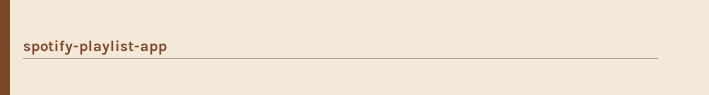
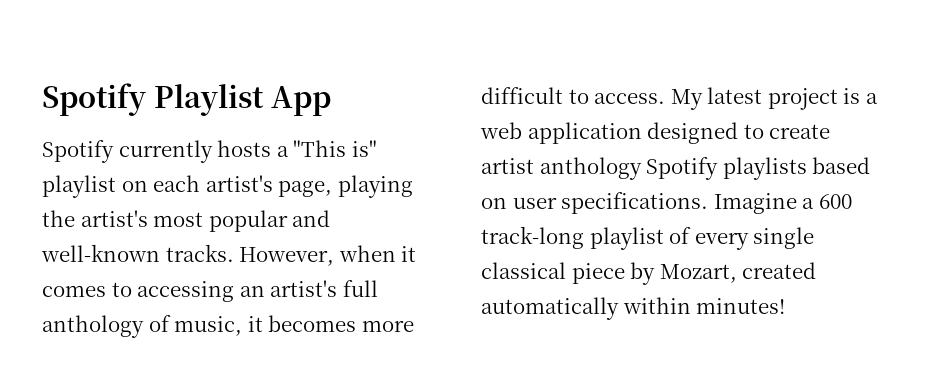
[23,40,167,55] spotify-playlist-app -> [42,83,331,116] [42,140,377,163] [42,175,413,198] [42,210,331,232] [41,244,417,266] [42,280,378,302] [42,315,414,338] [481,87,878,110] [480,122,831,144] [481,157,871,180] [481,192,852,214] [481,226,815,250] [481,262,817,285] [481,297,786,320] Spotify Playlist App // Spotify currently hosts a "This is" playlist on each artist's page, playing the artist's most popular and well-known tracks. However, when it comes to accessing an artist's full anthology of music, it becomes more difficult to access. My latest project is a web application designed to create artist anthology Spotify playlists based on user specifications. Imagine a 600 track-long playlist of every single classical piece by Mozart, created automatically within minutes!

